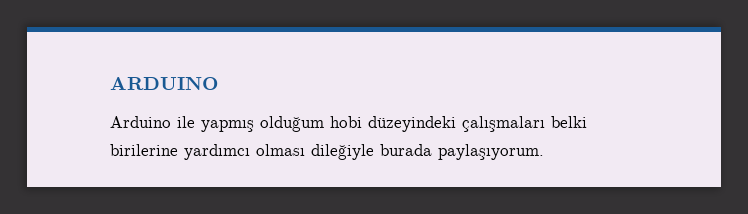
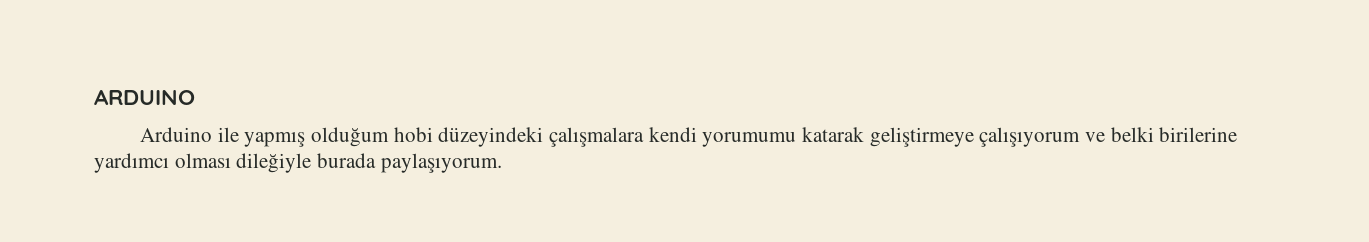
[462,116,545,132] çalışmaları -> [548,127,1105,147] çalışmalara kendi yorumumu katarak geliştirmeye çalışıyorum ve

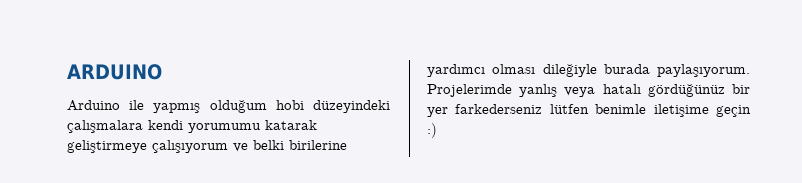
(502, 163) none -> [427,84,750,97] [427,104,751,117] [427,123,437,138] Projelerimde yanlış veya hatalı gördüğünüz bir yer farkederseniz lütfen benimle iletişime geçin :)

